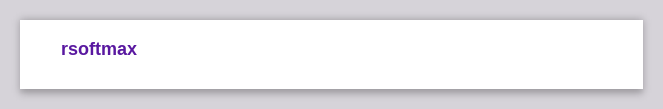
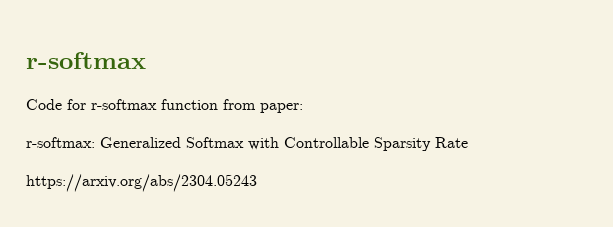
[61,42,137,55] rsoftmax -> [26,52,146,69] [26,99,303,113] [26,137,468,151] [26,174,257,192] r-softmax // Code for r-softmax function from paper: // r-softmax: Generalized Softmax with Controllable Sparsity Rate // https://arxiv.org/abs/2304.05243

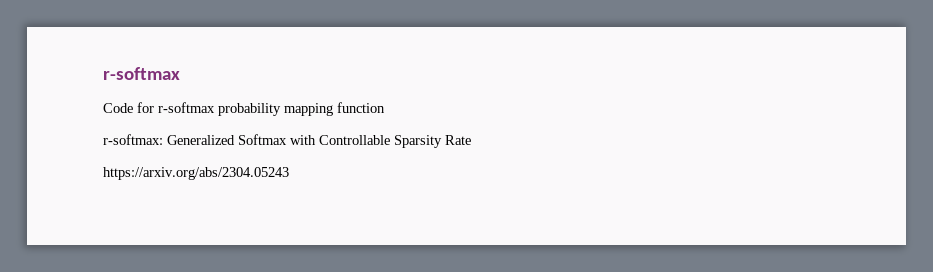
(157, 104) none -> [218,103,333,116] probability mapping
[223,99,303,113] from paper: -> (385, 107) none

